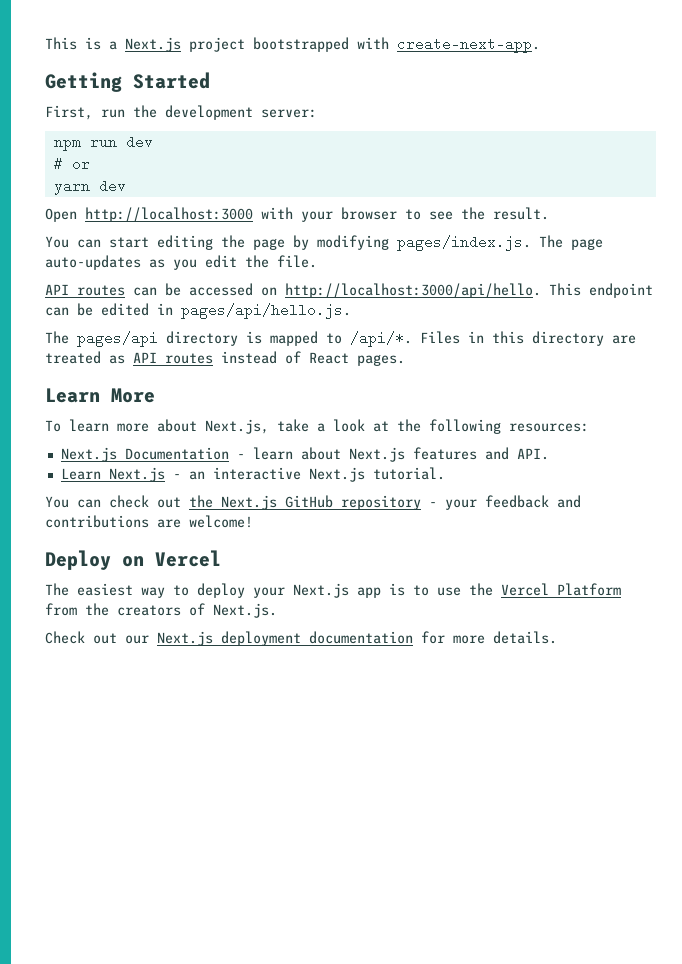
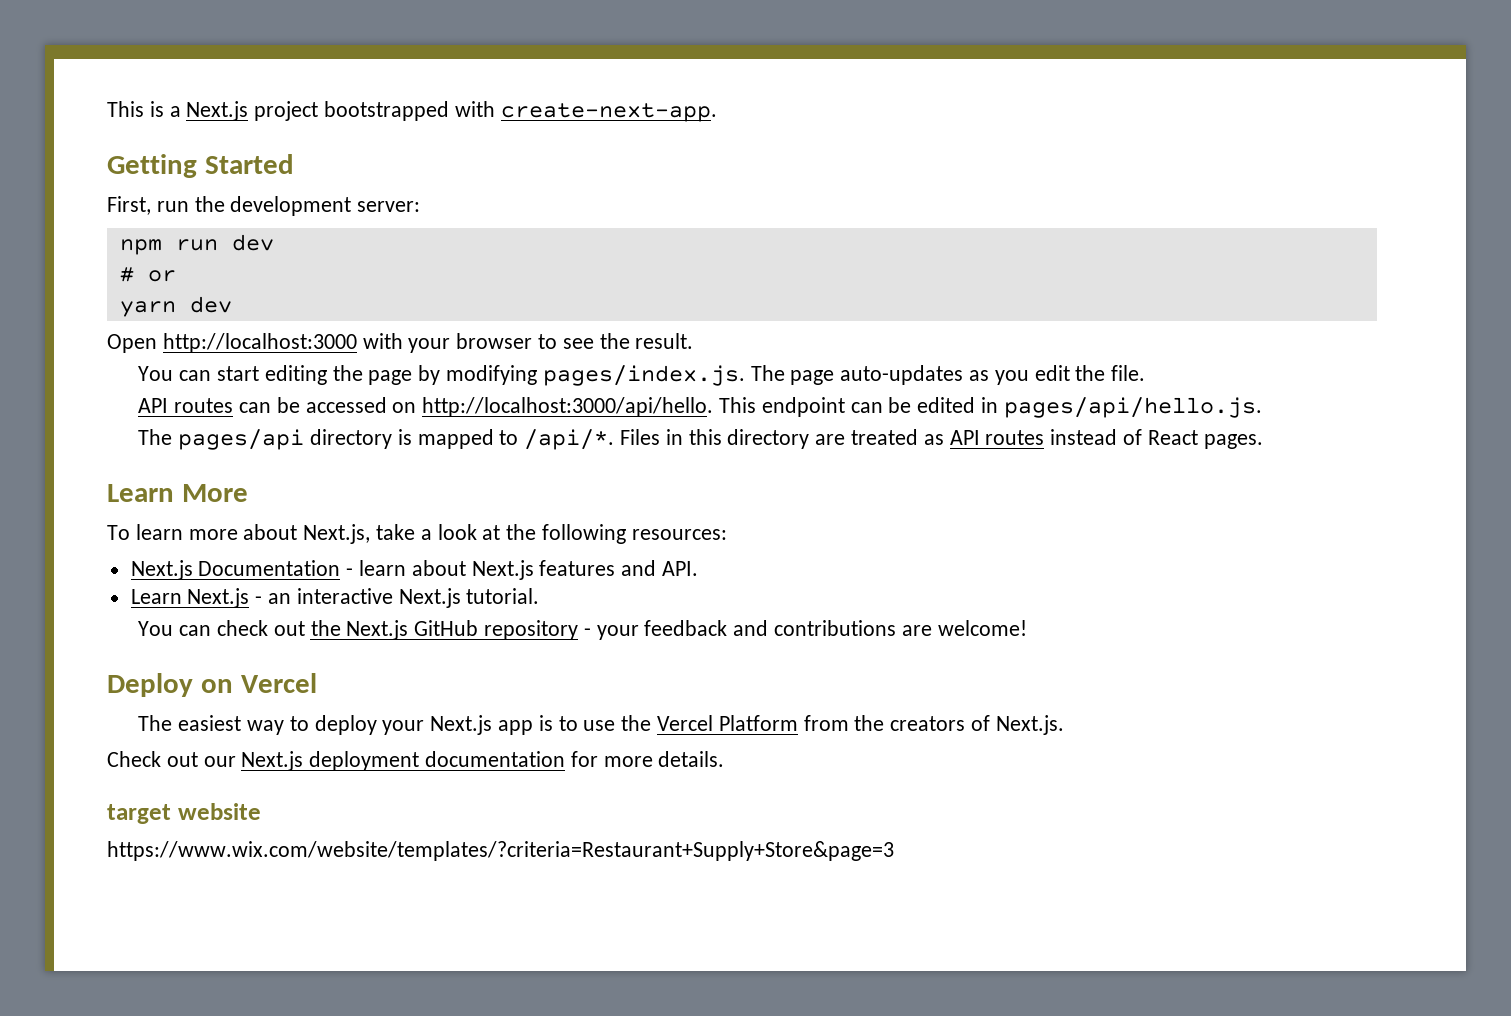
(557, 637) none -> [107,803,261,824] [107,841,894,861] // target website // https://www.wix.com/website/templates/?criteria=Restaurant+Supply+Store&page=3

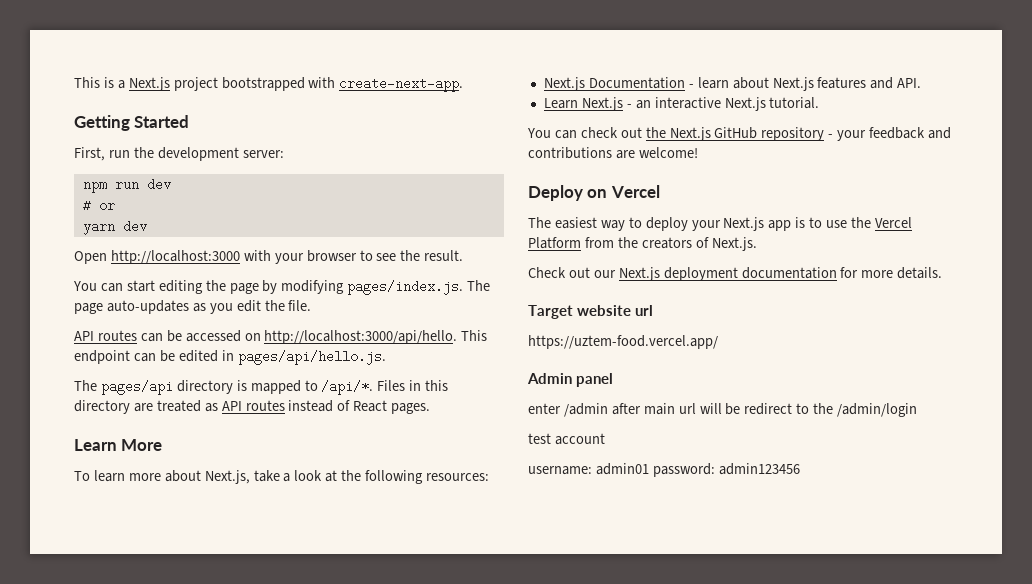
[107,804,171,824] target -> [528,305,573,319] Target
[107,841,894,861] // https://www.wix.com/website/templates/?criteria=Restaurant+Supply+Store&page=3 -> [635,305,654,316] [528,335,718,349] [527,373,614,387] [528,403,918,417] [528,433,605,445] [528,463,800,477] url // https://uztem-food.vercel.app/ // Admin panel // enter /admin after main url will be redirect to the /admin/login // test account // username: admin01 password: admin123456

